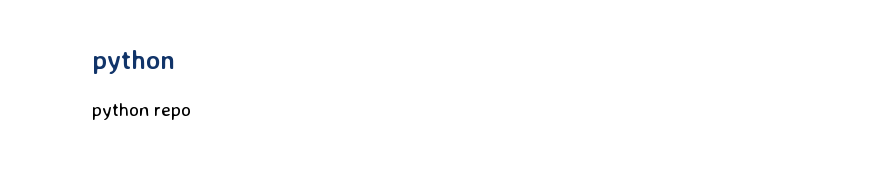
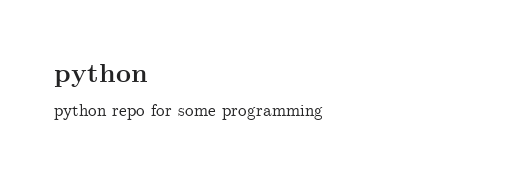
(192, 113) none -> [151,104,323,120] for some programming

